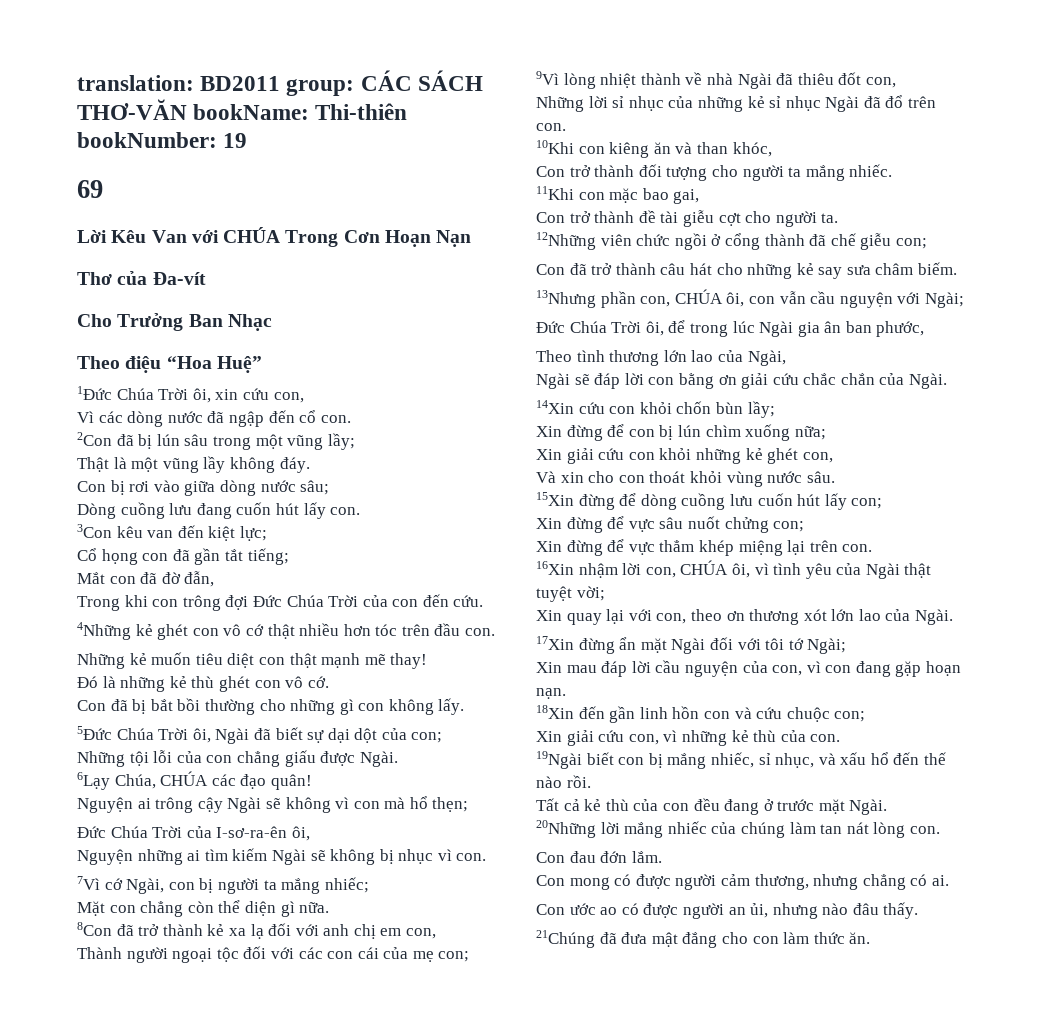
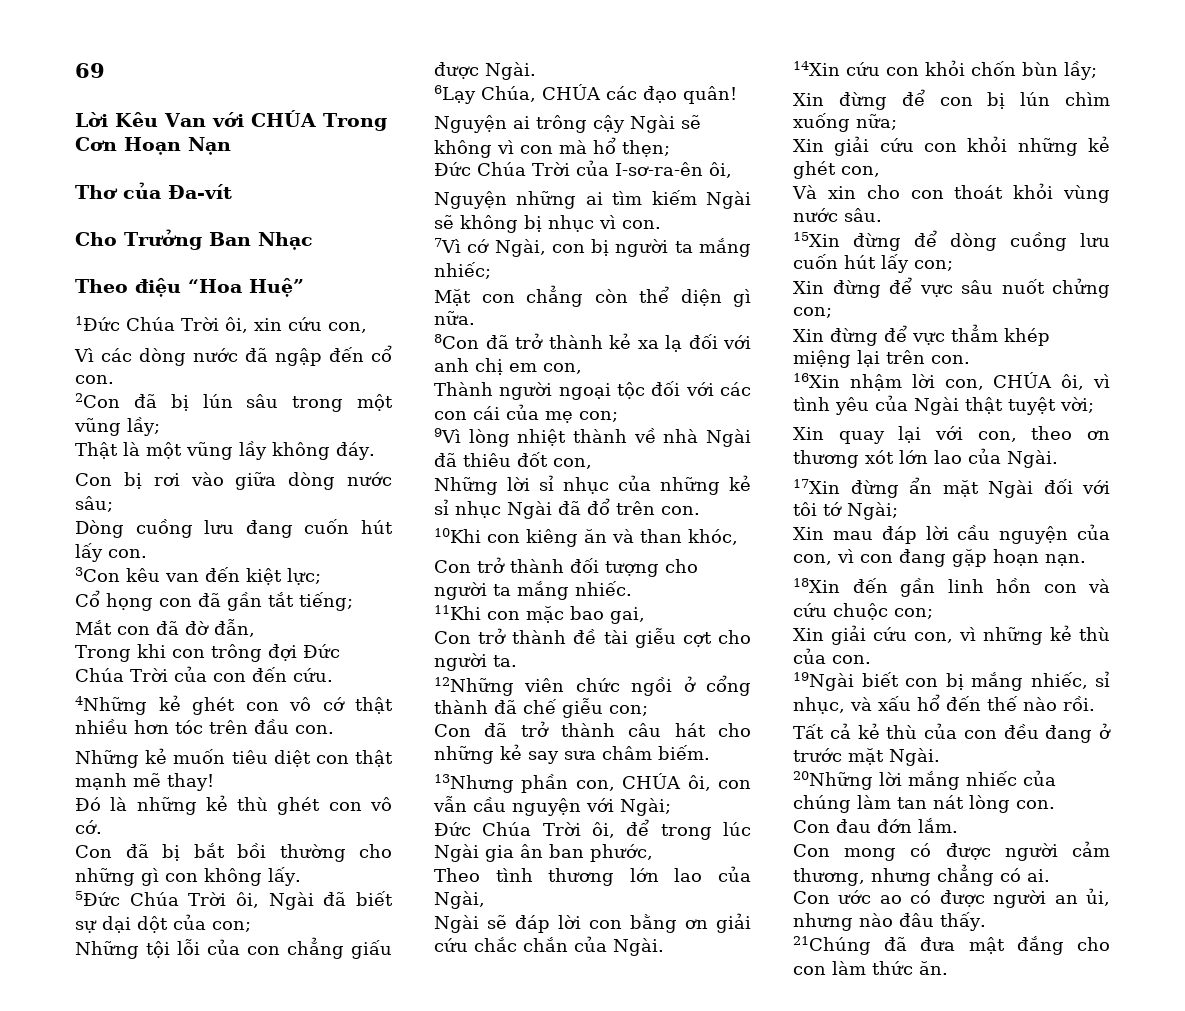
[77,70,483,96] [77,99,408,120] [77,132,248,148] translation: BD2011 group: CÁC SÁCH THƠ-VĂN bookName: Thi-thiên bookNumber: 19 // -> (75, 70) none

